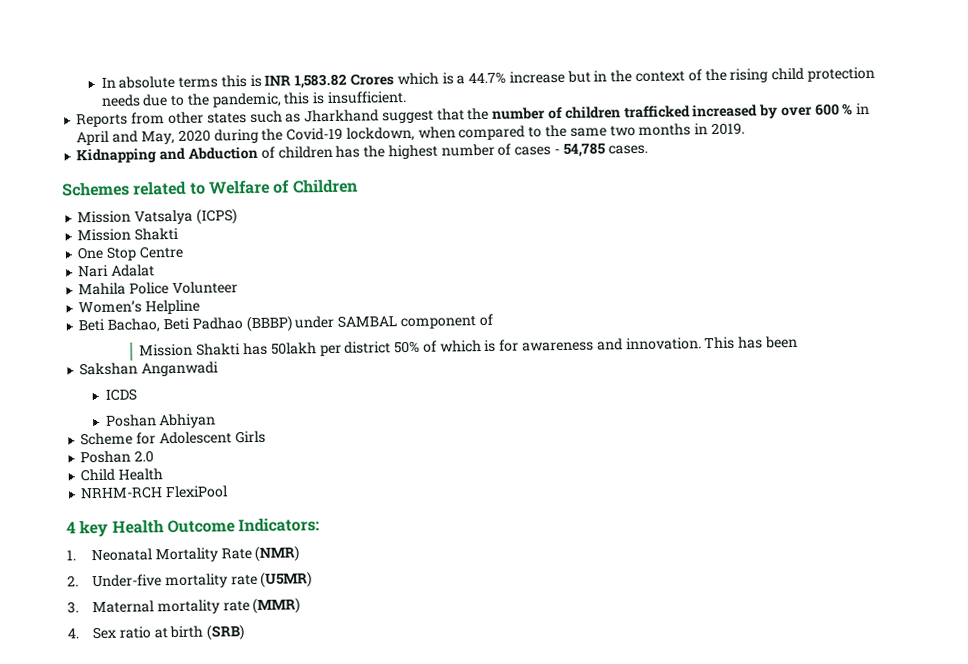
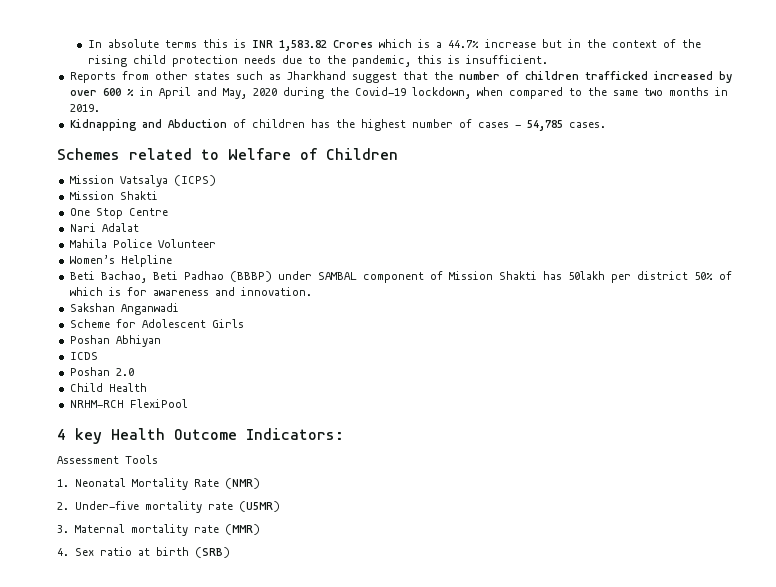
(493, 320) // -> (443, 275) none
[704,335,798,350] This has been -> (312, 291) none
[104,388,137,401] [105,413,217,429] // ICDS // Poshan Abhiyan -> (179, 309) none
(266, 437) none -> [69,335,161,347] [69,352,98,360] // Poshan Abhiyan // ICDS
(321, 525) none -> [57,455,158,464] // Assessment Tools

